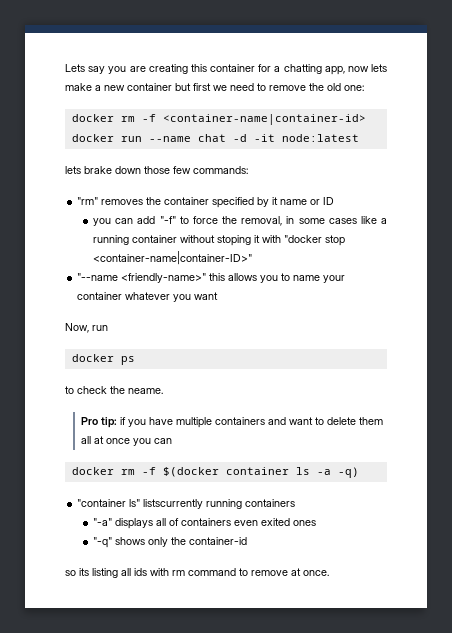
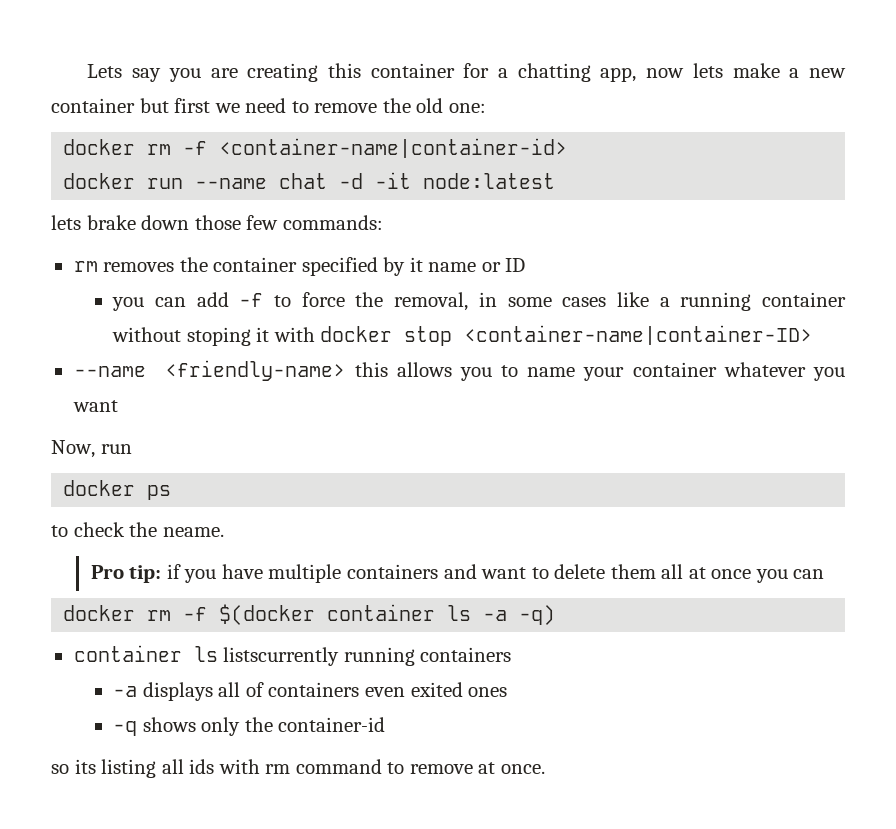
[77,197,99,205] "rm" -> [73,261,98,272] rm
[159,216,176,224] "-f" -> [239,293,264,307] -f
[284,235,346,246] [93,251,253,265] [77,273,207,283] "docker stop <container-name|container-ID>" // "--name <friendly-name>" -> [320,325,813,346] [73,360,346,381] docker stop <container-name|container-ID> // --name <friendly-name>
[77,499,141,507] "container ls" -> [73,645,218,662] container ls
[93,518,113,526] "-a" -> [113,686,138,697] -a
[93,537,113,548] "-q" -> [113,721,138,736] -q

